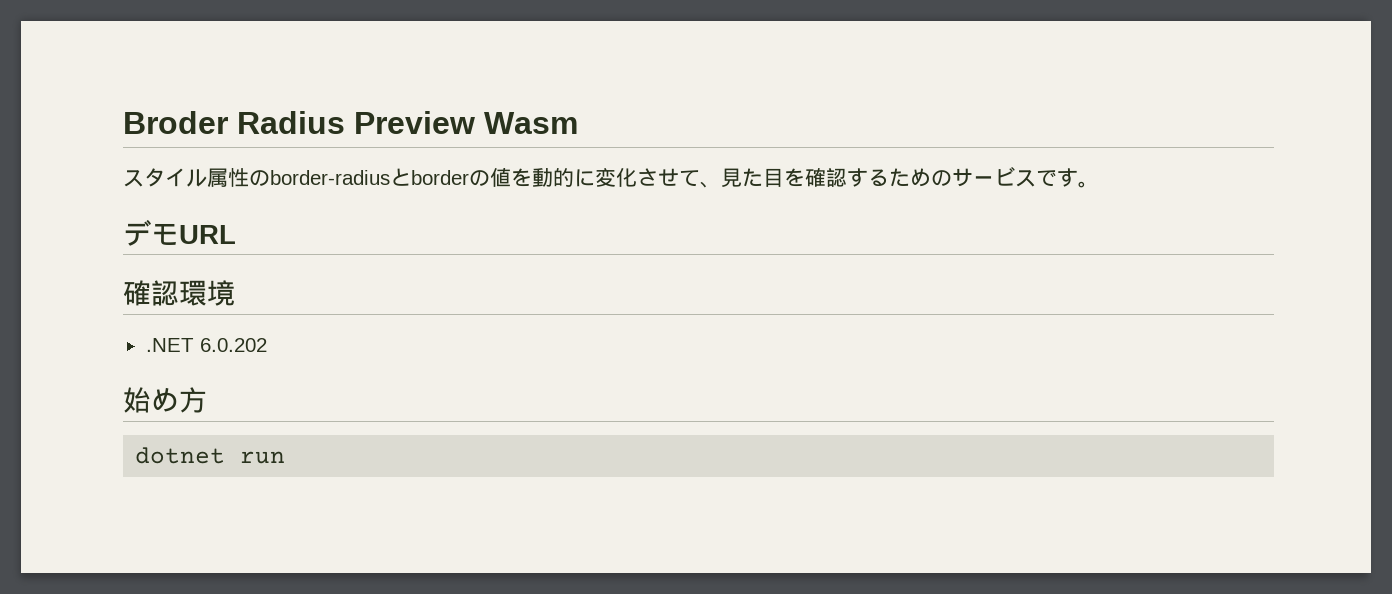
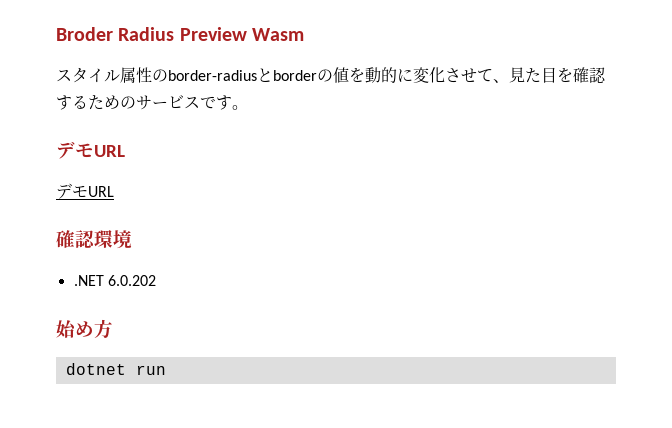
(236, 234) none -> [56,183,114,199] // デモURL

